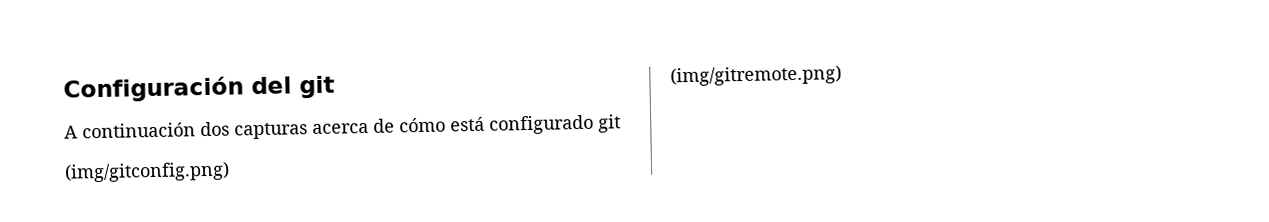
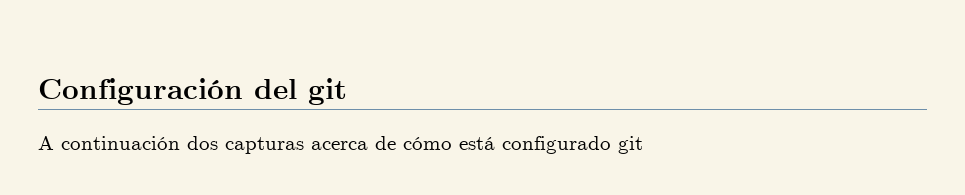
[64,161,230,183] [670,65,842,87] // (img/gitconfig.png) // (img/gitremote.png) -> (643, 145) none

